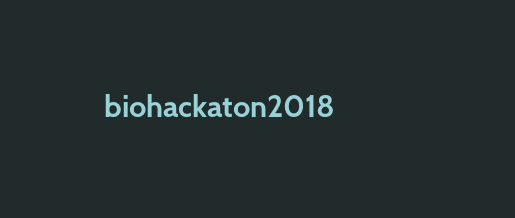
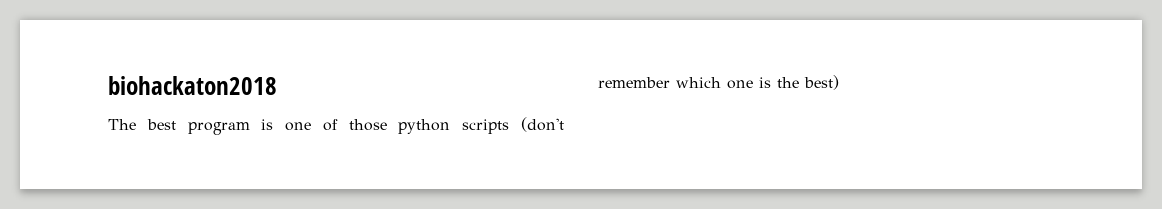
(335, 105) none -> [108,117,564,135] [598,75,839,90] // The best program is one of those python scripts (don't remember which one is the best)

